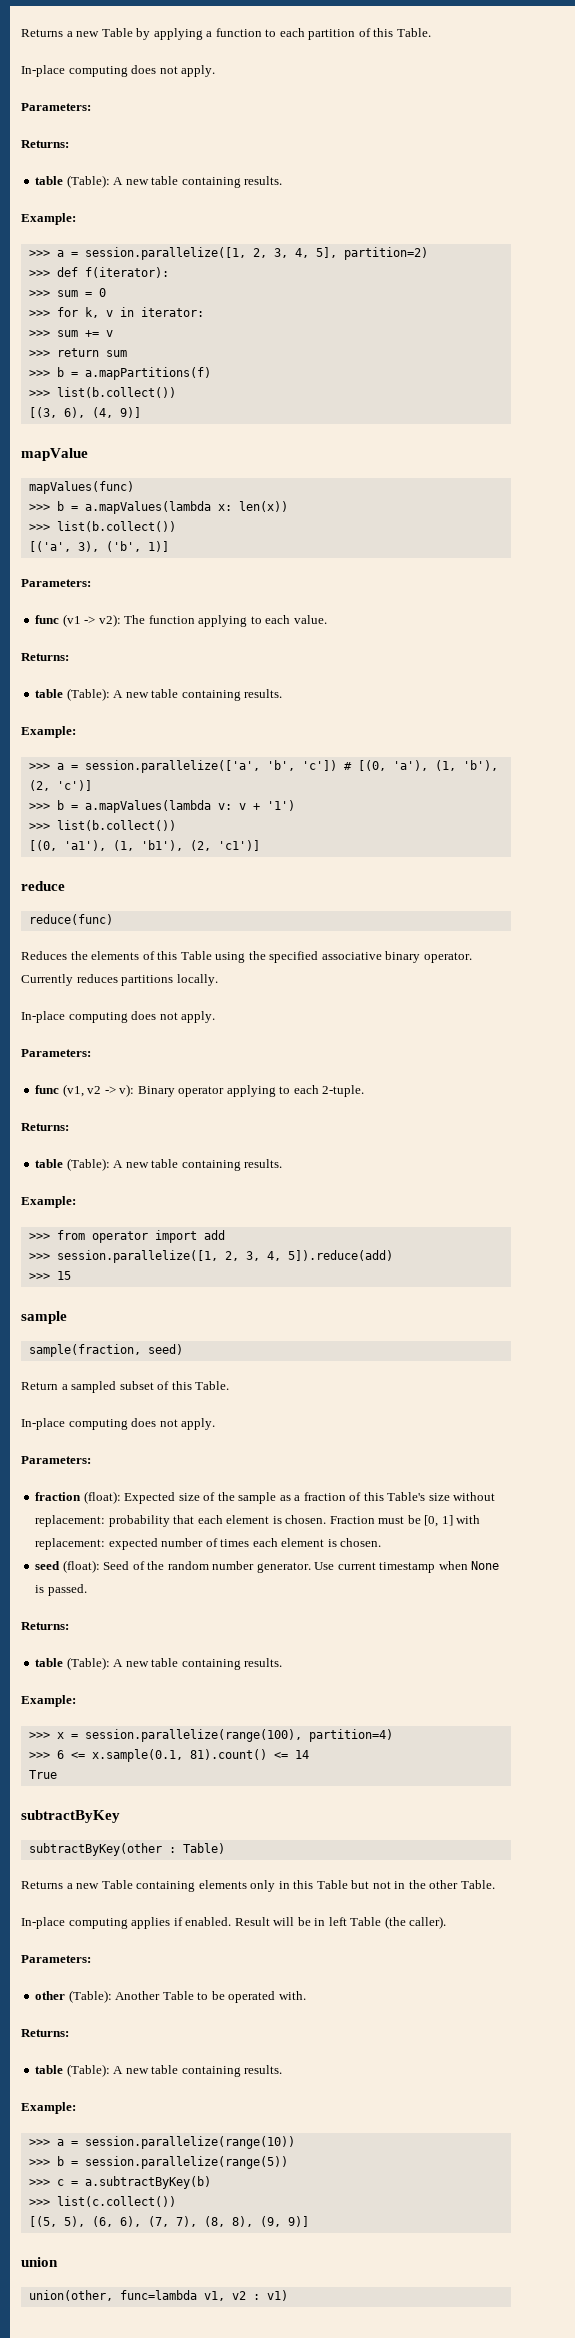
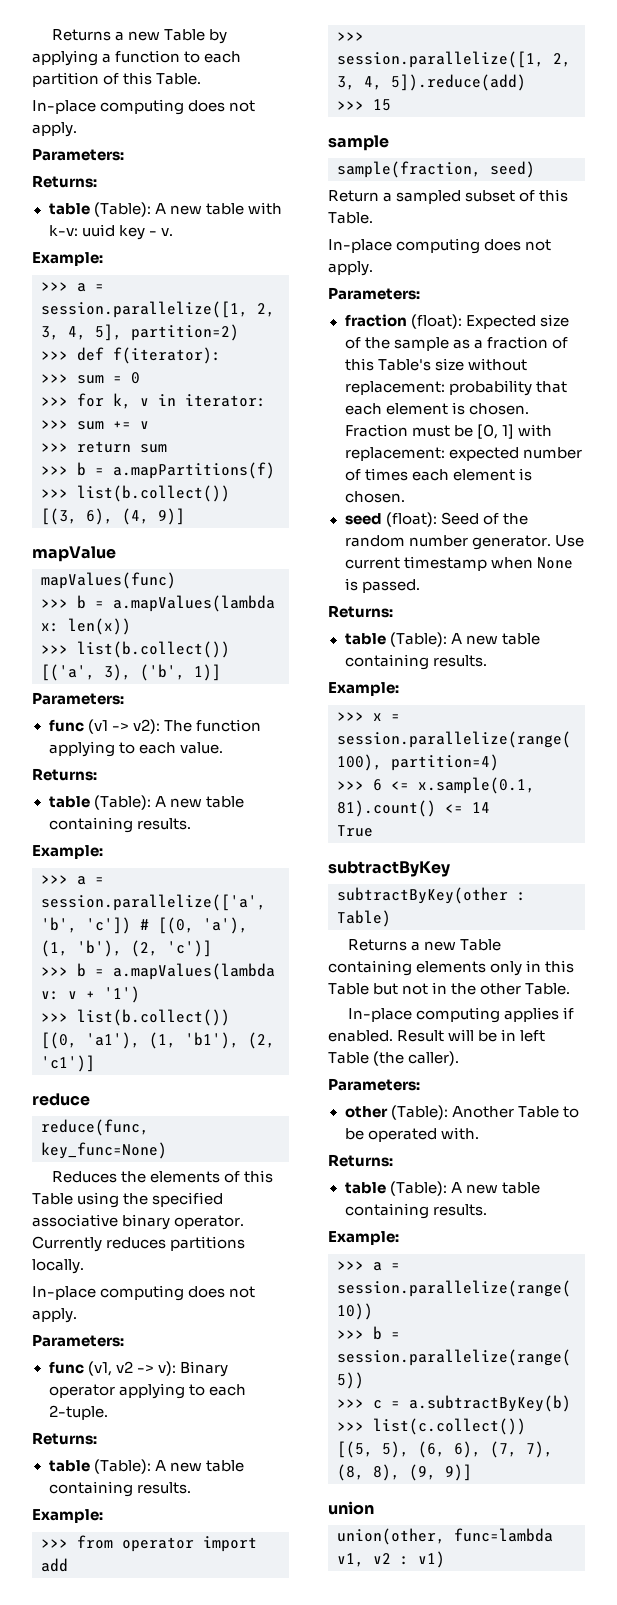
[181,176,283,188] containing results. -> [247,202,282,215] [48,224,173,240] with k-v: uuid key - v.
[28,914,113,925] reduce(func) -> [41,1119,149,1136] [41,1142,167,1159] reduce(func, key_func=None)

